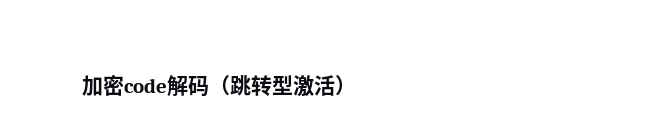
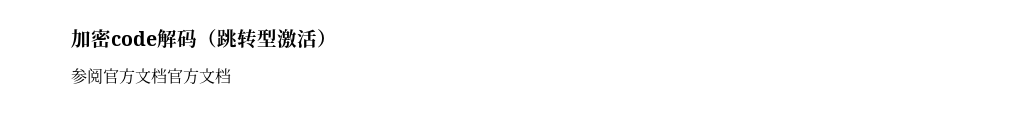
(356, 85) none -> [71,68,231,85] // 参阅官方文档官方文档

